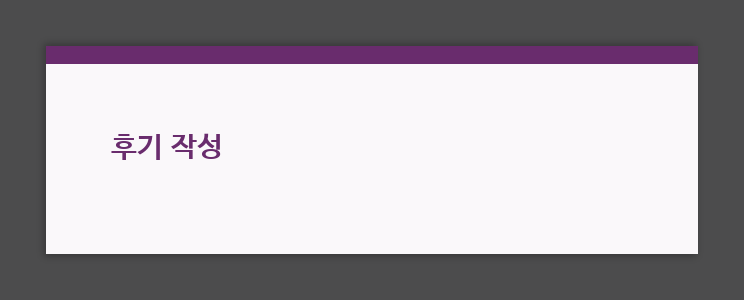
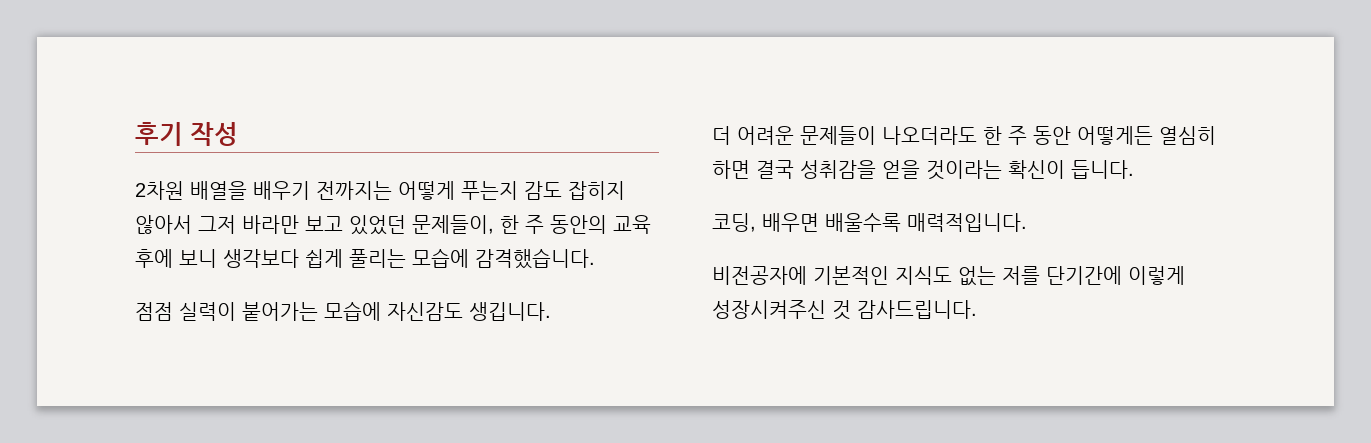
(223, 146) none -> [135,181,625,200] [135,215,651,235] [135,248,595,269] [135,301,551,321] [712,126,1216,145] [712,160,1134,180] [712,213,1027,232] [712,266,1185,286] [712,300,977,320] // 2차원 배열을 배우기 전까지는 어떻게 푸는지 감도 잡히지 않아서 그저 바라만 보고 있었던 문제들이, 한 주 동안의 교육 후에 보니 생각보다 쉽게 풀리는 모습에 감격했습니다. // 점점 실력이 붙어가는 모습에 자신감도 생깁니다. // 더 어려운 문제들이 나오더라도 한 주 동안 어떻게든 열심히 하면 결국 성취감을 얻을 것이라는 확신이 듭니다. // 코딩, 배우면 배울수록 매력적입니다. // 비전공자에 기본적인 지식도 없는 저를 단기간에 이렇게 성장시켜주신 것 감사드립니다.

